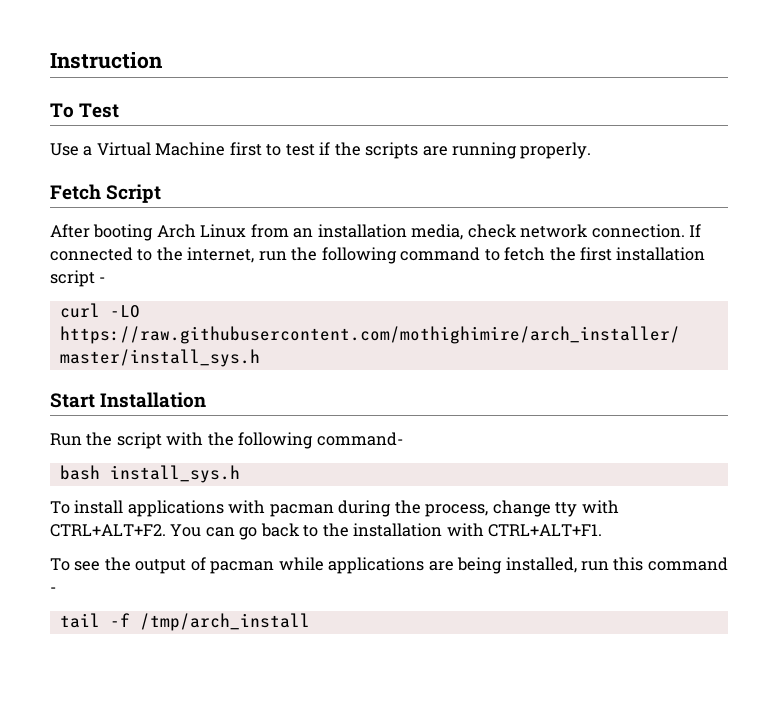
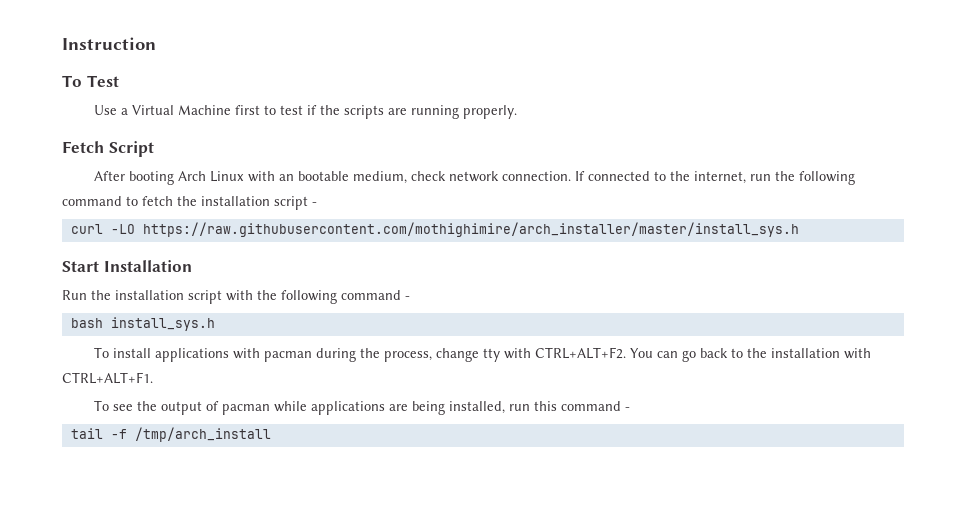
[250,224,464,240] from an installation media, -> [248,171,408,184] with an bootable medium,
[580,247,613,261] first -> (197, 201) none
(113, 439) none -> [115,290,184,300] installation
[316,432,403,446] command- -> [341,290,410,300] command -

